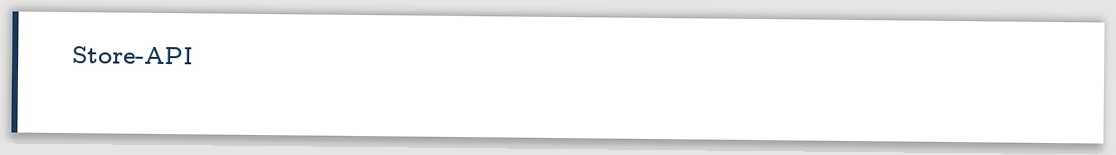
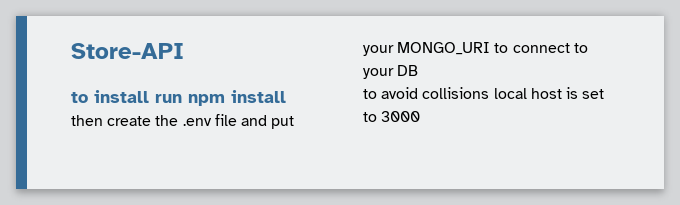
(194, 55) none -> [71,90,286,106] [71,114,295,129] [363,42,588,56] [363,65,419,79] [363,87,605,99] [363,111,421,122] // to install run npm install // then create the .env file and put your MONGO_URI to connect to your DB // to avoid collisions local host is set to 3000

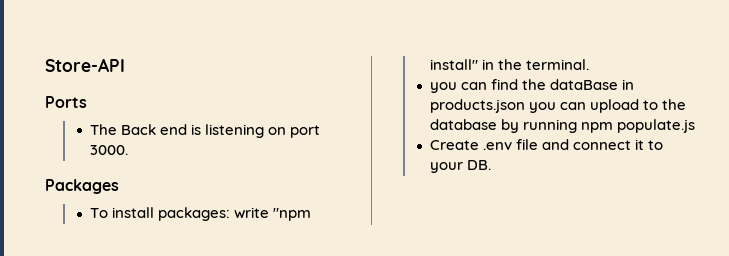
[71,90,286,106] [71,114,295,129] [363,42,588,56] [363,65,419,79] [363,87,605,99] [363,111,421,122] to install run npm install // then create the .env file and put your MONGO_URI to connect to your DB // to avoid collisions local host is set to 3000 -> [45,96,87,108] [90,124,321,138] [90,145,129,155] [45,179,119,194] [90,207,312,221] [430,59,590,70] [430,79,635,93] [430,99,687,113] [430,119,696,133] [430,139,664,150] [430,160,492,173] Ports // The Back end is listening on port 3000. // Packages // To install packages: write "npm install" in the terminal. // you can find the dataBase in products.json you can upload to the database by running npm populate.js // Create .env file and connect it to your DB.

